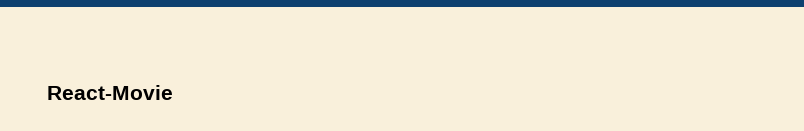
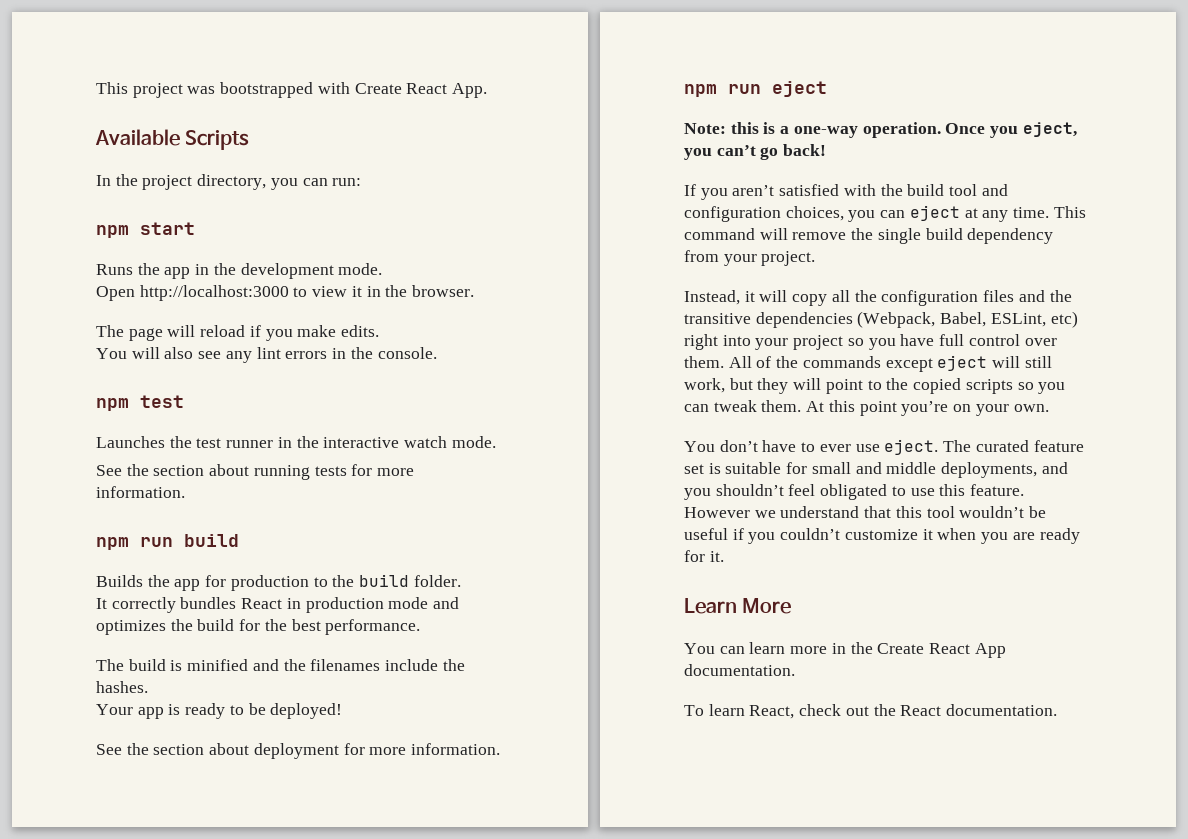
[47,85,173,100] React-Movie -> [96,82,488,98] [95,129,250,150] [96,174,362,190] [96,222,195,238] [96,263,383,279] [96,285,475,301] [96,325,380,341] [96,347,437,363] [96,395,184,411] [96,436,496,448] [96,464,415,480] [96,486,185,498] [96,534,239,550] [96,574,461,591] [96,597,460,613] [96,619,421,635] [96,659,465,671] [96,681,148,693] [96,703,343,719] [96,743,501,759] [684,81,827,97] [684,122,1077,138] [684,144,827,160] [684,184,1008,200] [684,205,1086,222] [684,228,1054,244] [684,250,816,266] [684,290,1072,306] [684,311,1078,328] [684,334,1057,350] [684,355,1052,372] [684,378,1066,394] [684,400,1049,416] [684,439,1084,455] [684,462,1068,478] [684,484,1025,500] [684,506,1047,518] [684,528,1080,544] [684,550,724,562] [684,598,792,614] [684,642,1006,658] [684,664,795,676] [684,704,1058,719] This project was bootstrapped with Create React App. // Available Scripts // In the project directory, you can run: // npm start // Runs the app in the development mode. // Open http://localhost:3000 to view it in the browser. // The page will reload if you make edits. // You will also see any lint errors in the console. // npm test // Launches the test runner in the interactive watch mode. // See the section about running tests for more information. // npm run build // Builds the app for production to the build folder. // It correctly bundles React in production mode and optimizes the build for the best performance. // The build is minified and the filenames include the hashes. // Your app is ready to be deployed! // See the section about deployment for more information. // npm run eject // Note: this is a one-way operation. Once you eject, you can’t go back! // If you aren’t satisfied with the build tool and configuration choices, you can eject at any time. This command will remove the single build dependency from your project. // Instead, it will copy all the configuration files and the transitive dependencies (Webpack, Babel, ESLint, etc) right into your project so you have full control over them. All of the commands except eject will still work, but they will point to the copied scripts so you can tweak them. At this point you’re on your own. // You don’t have to ever use eject. The curated feature set is suitable for small and middle deployments, and you shouldn’t feel obligated to use this feature. However we understand that this tool wouldn’t be useful if you couldn’t customize it when you are ready for it. // Learn More // You can learn more in the Create React App documentation. // To learn React, check out the React documentation.

